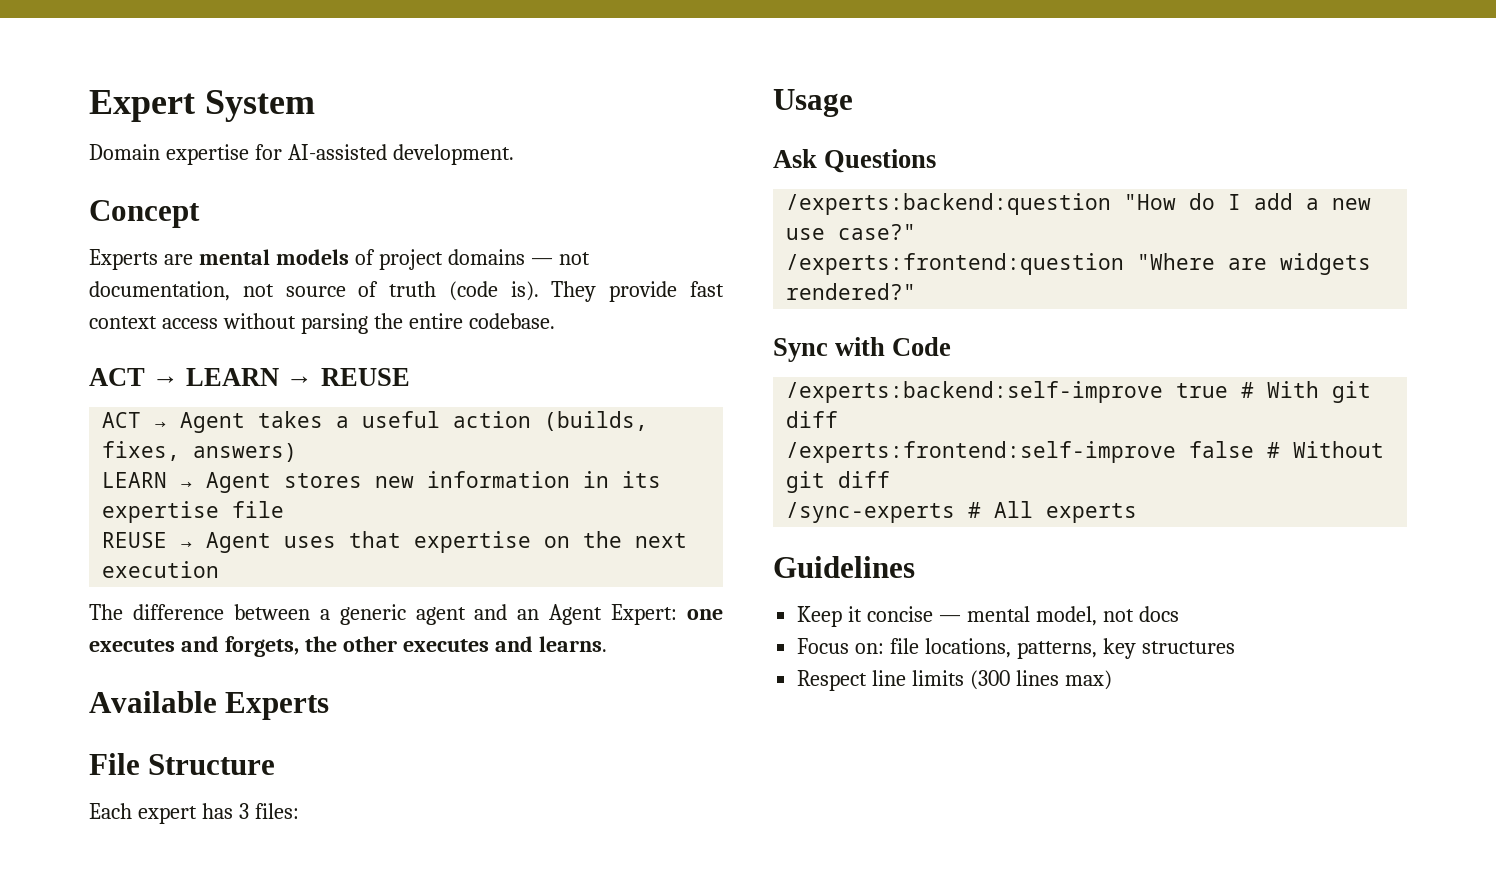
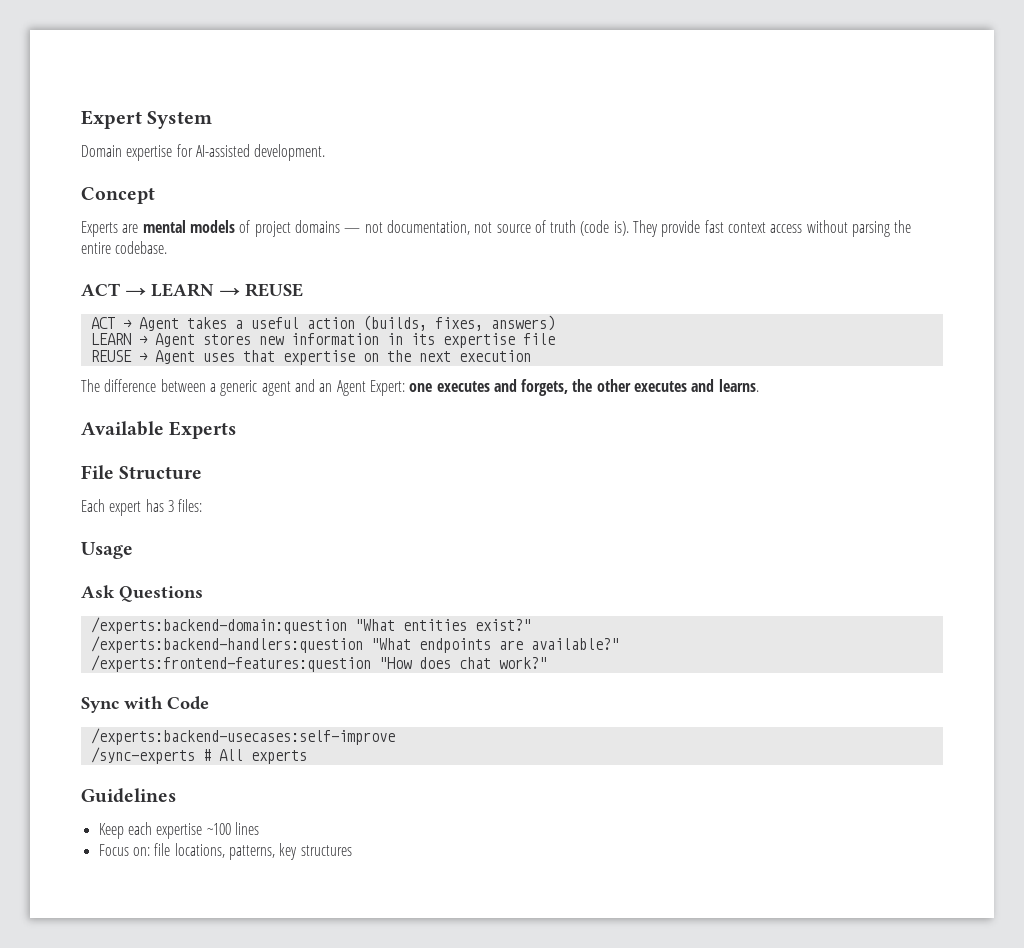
[786,193,1372,215] [786,224,917,240] [786,253,1372,275] [786,283,917,300] [773,337,952,362] [786,381,1372,403] [786,411,839,428] [786,441,1385,463] [786,471,891,493] /experts:backend:question "How do I add a new use case?" // /experts:frontend:question "Where are widgets rendered?" // Sync with Code // /experts:backend:self-improve true # With git diff // /experts:frontend:self-improve false # Without git diff -> [90,617,531,634] [90,636,619,653] [90,655,547,672] [81,696,209,713] [90,728,395,745] /experts:backend-domain:question "What entities exist?" // /experts:backend-handlers:question "What endpoints are available?" // /experts:frontend-features:question "How does chat work?" // Sync with Code // /experts:backend-usecases:self-improve
[848,606,1179,626] it concise — mental model, not docs -> [127,822,259,839] each expertise ~100 lines
[797,670,1112,691] // Respect line limits (300 lines max) -> (352, 850) none

